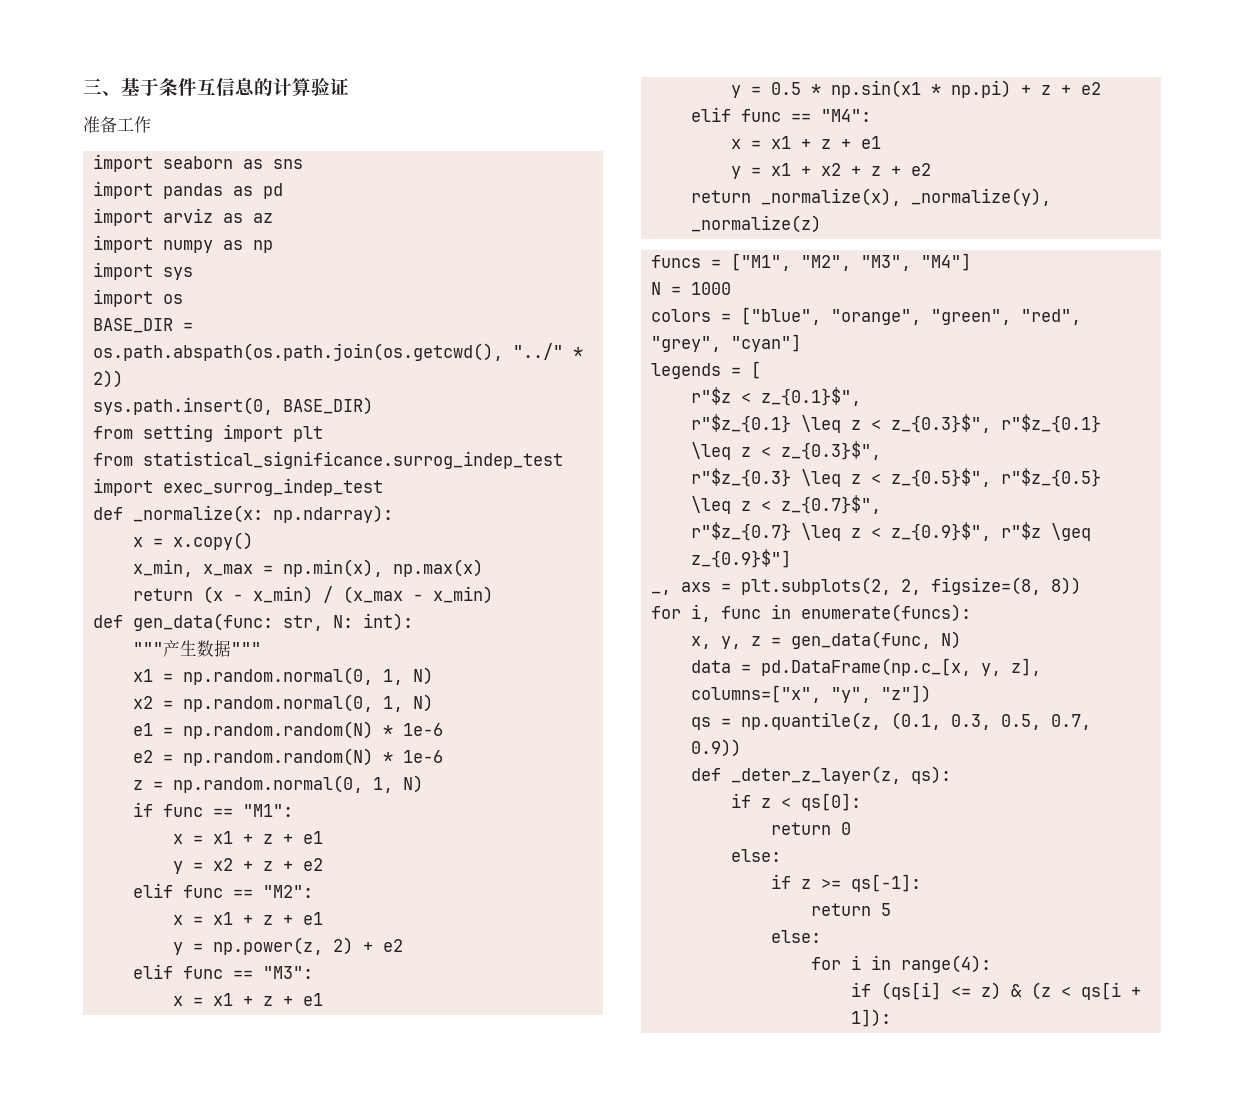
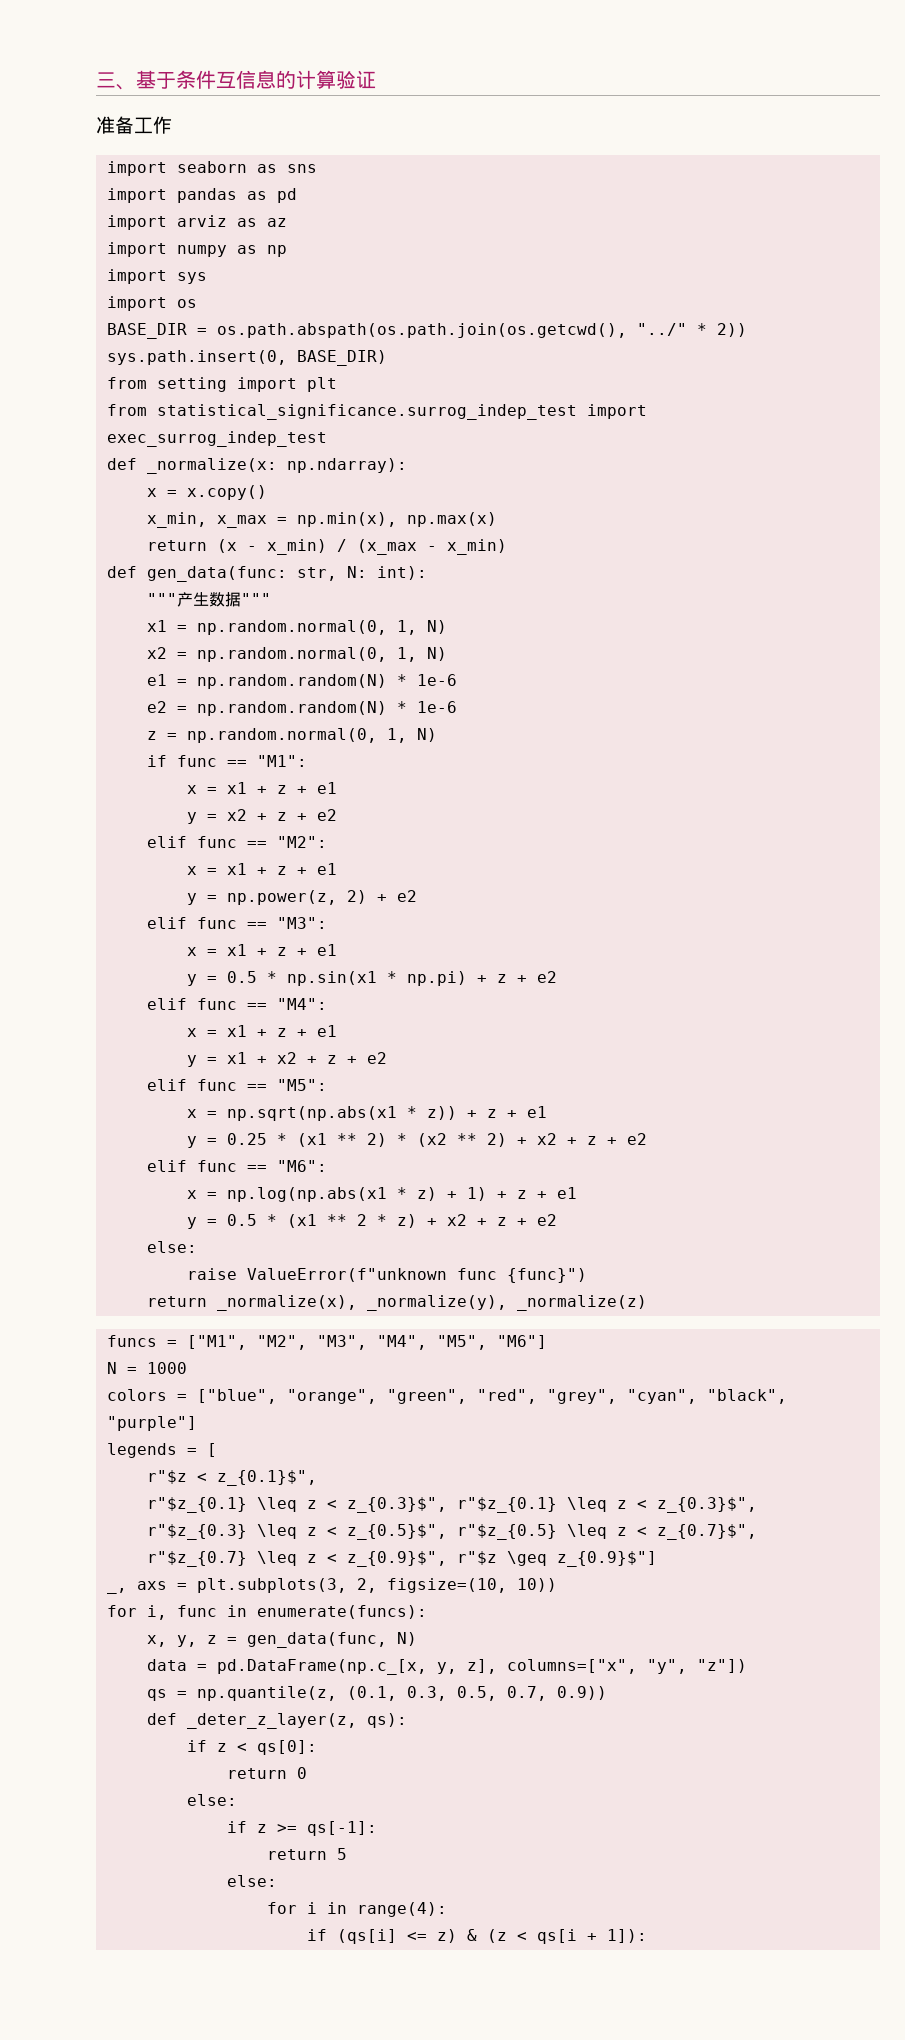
(932, 169) none -> [147,1079,328,1091] [187,1106,548,1121] [187,1133,648,1148] [147,1160,328,1172] [187,1187,578,1202] [187,1214,558,1229] [147,1241,198,1253] [187,1268,588,1283] // elif func == "M5": // x = np.sqrt(np.abs(x1 * z)) + z + e1 // y = 0.25 * (x1 ** 2) * (x2 ** 2) + x2 + z + e2 // elif func == "M6": // x = np.log(np.abs(x1 * z) + 1) + z + e1 // y = 0.5 * (x1 ** 2 * z) + x2 + z + e2 // else: // raise ValueError(f"unknown func {func}")
[921,253,972,271] "M4"] -> [377,1335,548,1350] "M4", "M5", "M6"]
[731,334,802,352] "cyan"] -> [627,1389,788,1404] [107,1416,198,1431] "cyan", "black", "purple"]
[741,577,1082,595] plt.subplots(2, 2, figsize=(8, 8)) -> [197,1578,558,1593] plt.subplots(3, 2, figsize=(10, 10))

